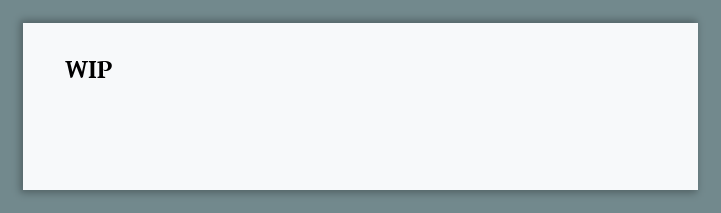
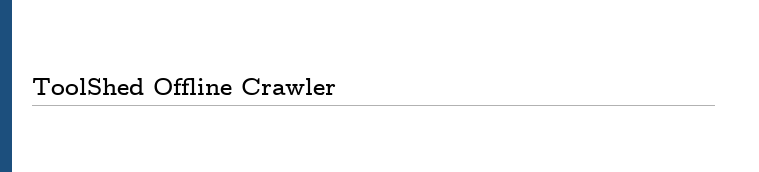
[65,61,113,78] WIP -> [32,78,336,95] ToolShed Offline Crawler

